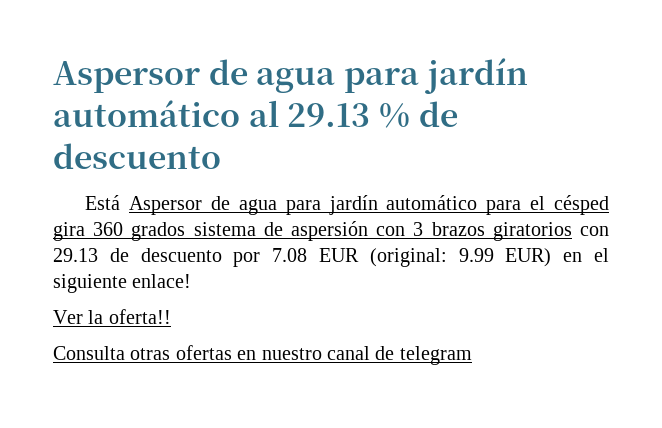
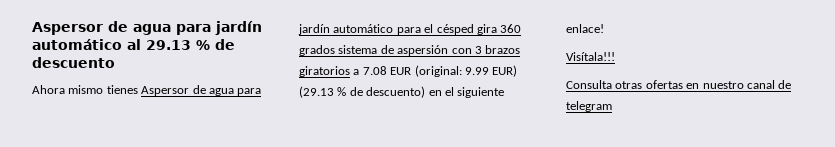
[85,195,121,210] Está -> [32,85,138,94] Ahora mismo tienes
[580,226,609,236] [53,248,261,267] con 29.13 de descuento por -> [353,69,360,75] a
(552, 257) none -> [299,86,426,98] (29.13 % de descuento)
[53,309,171,324] Ver la oferta!! -> [566,52,615,61] Visítala!!!

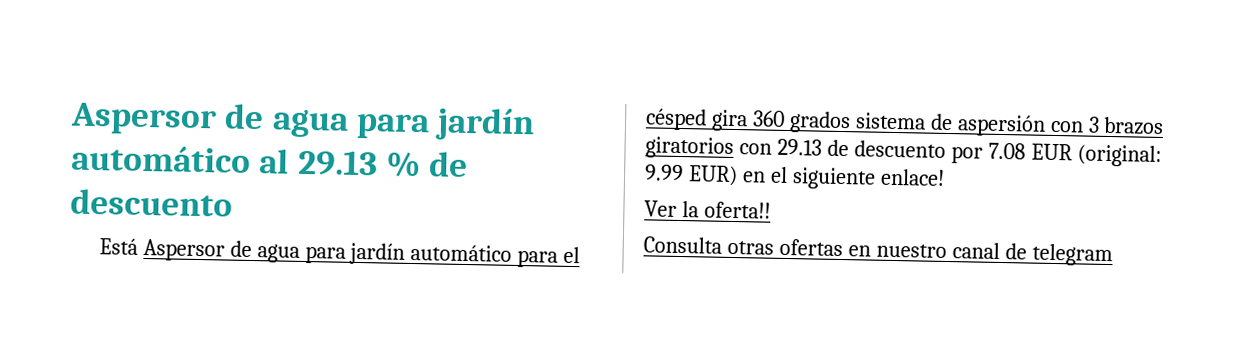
[32,85,138,94] Ahora mismo tienes -> [98,238,138,255] Está
[353,69,360,75] a -> [738,138,983,164] con 29.13 de descuento por
[299,86,426,98] (29.13 % de descuento) -> (738, 176) none
[566,52,615,61] Visítala!!! -> [644,200,771,219] Ver la oferta!!

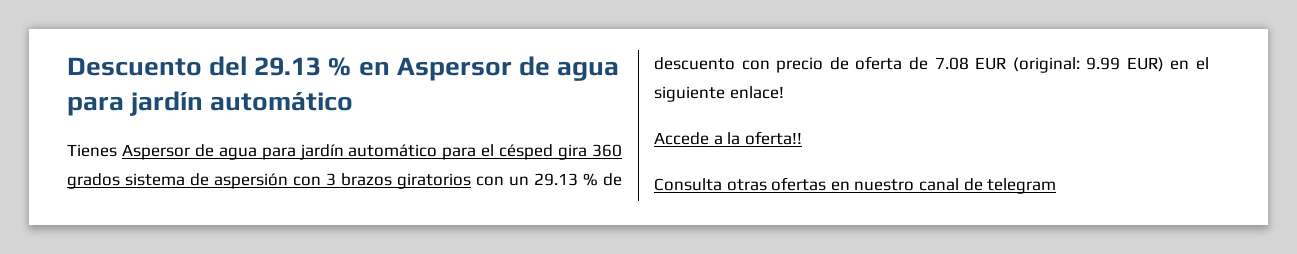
[70,102,536,142] [71,144,469,178] [70,188,233,217] [98,238,138,255] Aspersor de agua para jardín automático al 29.13 % de descuento // Está -> [67,56,620,81] [67,91,354,116] [67,144,117,157] Descuento del 29.13 % en Aspersor de agua para jardín automático // Tienes
[776,138,983,164] 29.13 de descuento por -> [509,173,622,186] [654,56,928,73] un 29.13 % de descuento con precio de oferta de
[644,200,677,217] Ver -> [654,132,723,145] Accede a

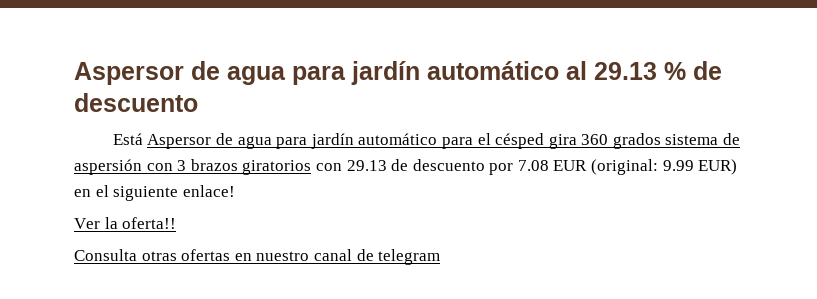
[67,56,620,81] [67,91,354,116] [67,144,117,157] Descuento del 29.13 % en Aspersor de agua para jardín automático // Tienes -> [74,61,722,85] [74,93,198,112] [112,133,143,145] Aspersor de agua para jardín automático al 29.13 % de descuento // Está
[509,173,622,186] [654,56,928,73] un 29.13 % de descuento con precio de oferta de -> [346,159,514,175] 29.13 de descuento por
[654,132,723,145] Accede a -> [74,218,100,229] Ver

